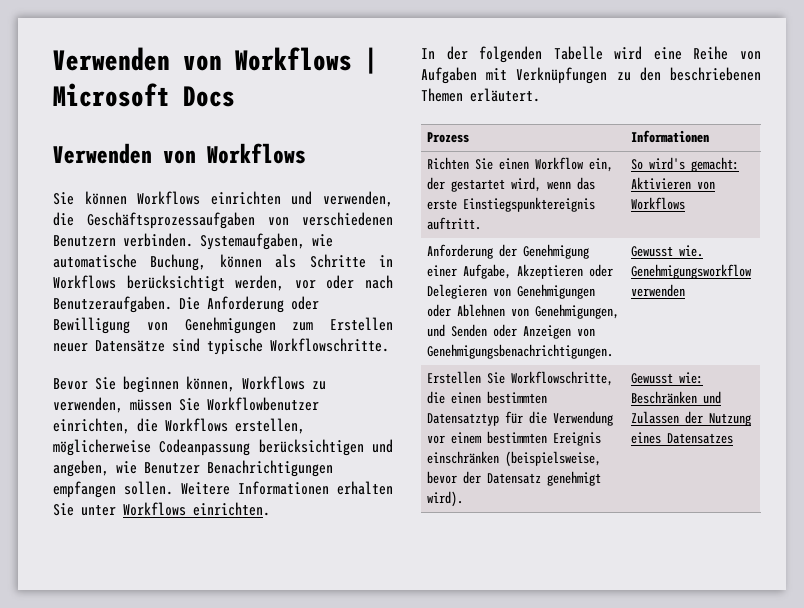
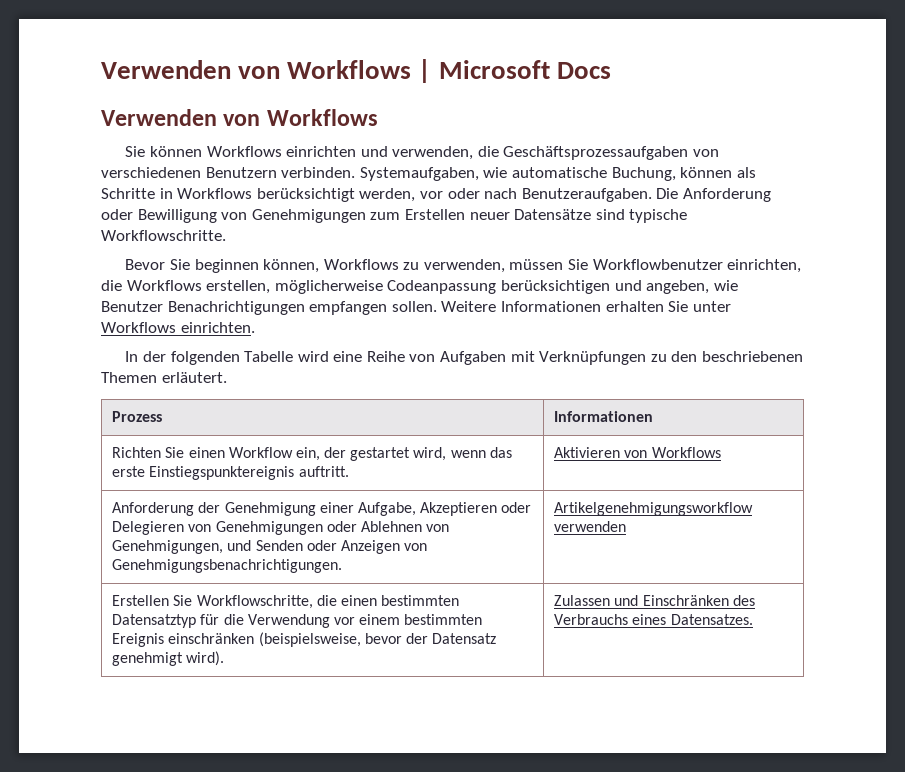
[631,157,740,172] So wird's gemacht: -> (349, 471) none
[631,245,704,257] [631,264,752,279] Gewusst wie. Genehmigungsworkflow -> [554,502,754,516] Artikelgenehmigungsworkflow
[631,372,704,384] [631,391,722,404] [631,411,752,426] [631,432,734,444] Gewusst wie: Beschränken und Zulassen der Nutzung eines Datensatzes -> [554,595,755,606] [554,614,753,625] Zulassen und Einschränken des Verbrauchs eines Datensatzes.

